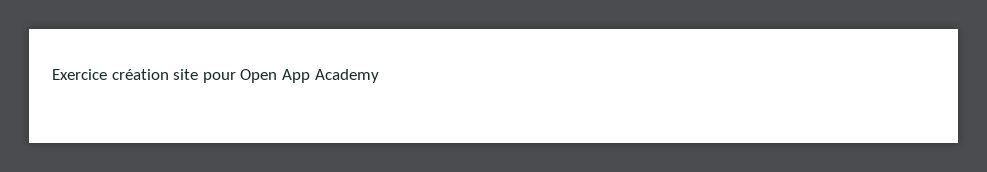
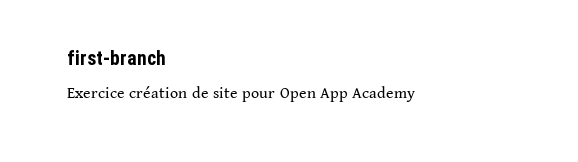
(52, 74) none -> [67,50,166,65] first-branch //
(169, 74) none -> [191,86,209,98] de

